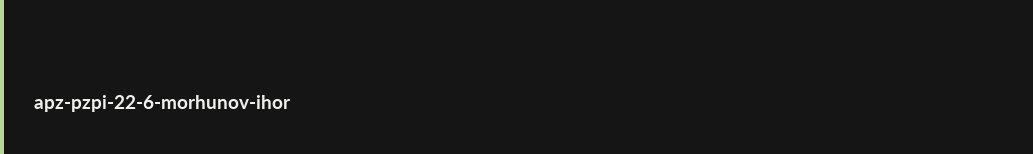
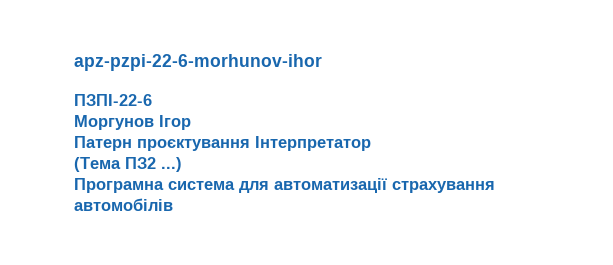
(291, 103) none -> [74,94,152,106] [74,115,191,130] [74,136,371,151] [74,157,182,172] [74,178,495,193] [74,198,173,211] // ПЗПІ-22-6 // Моргунов Ігор // Патерн проєктування Інтерпретатор // (Тема ПЗ2 ...) // Програмна система для автоматизації страхування автомобілів

